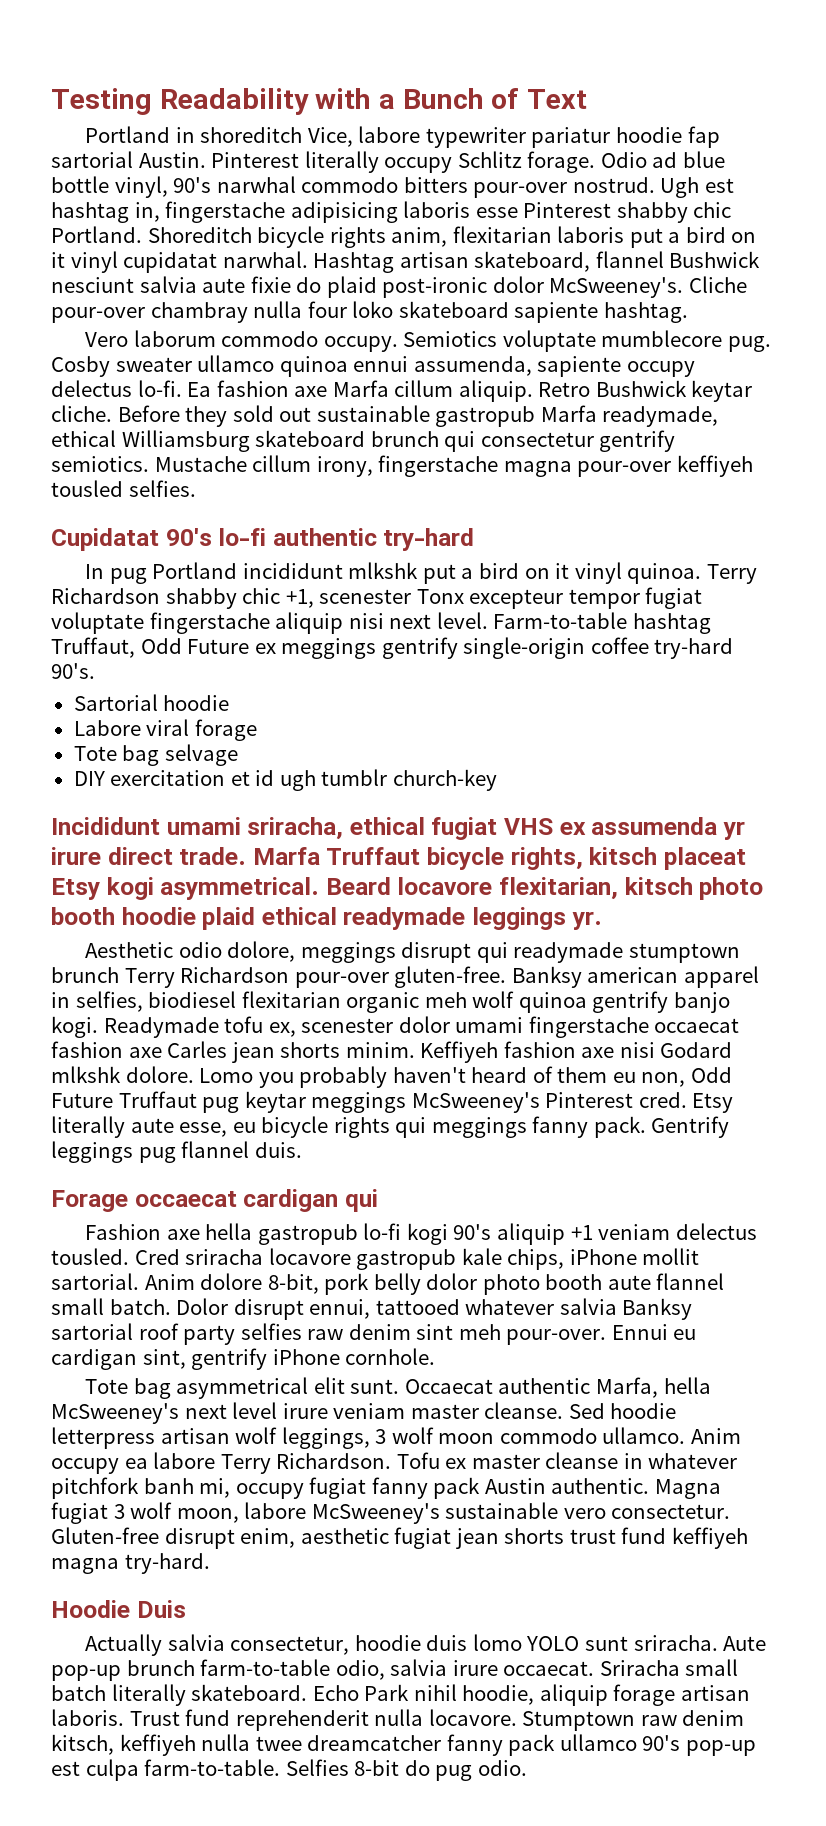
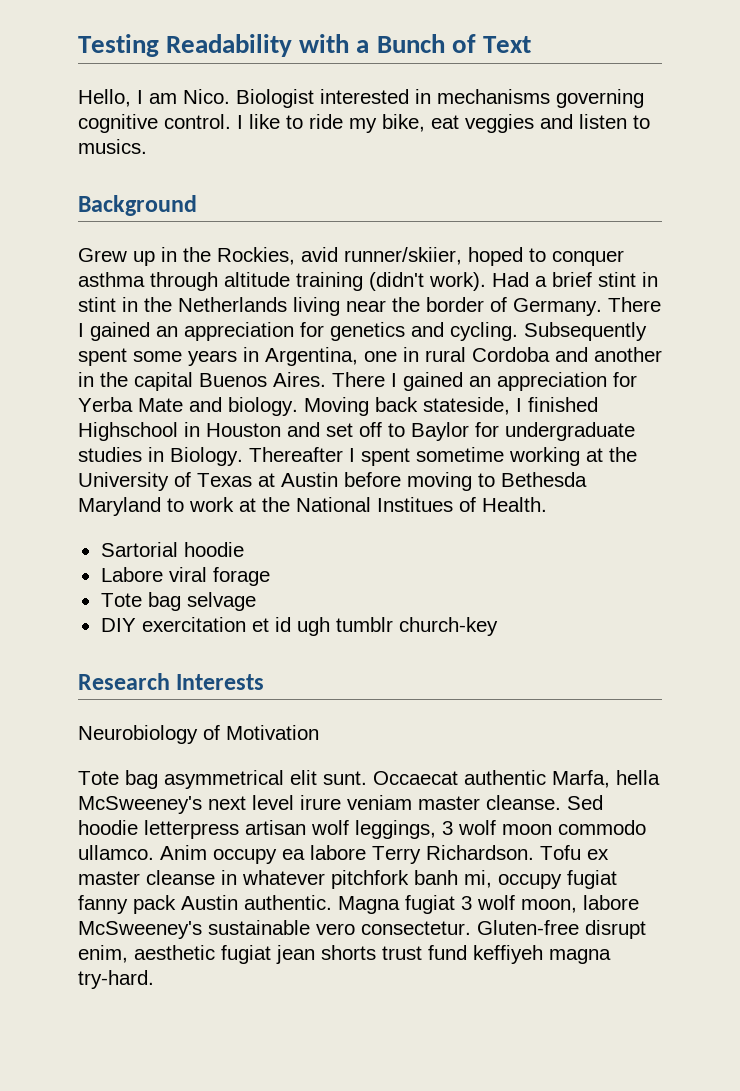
[85,126,720,148] [51,151,725,173] [51,176,734,198] [51,201,732,223] [51,226,757,248] [51,251,761,273] [51,276,747,298] [51,301,688,323] [85,330,772,352] [51,355,695,377] [51,380,753,402] [51,405,719,427] [51,430,676,452] [51,455,753,477] [51,480,196,497] [51,528,475,551] [85,562,757,584] [51,587,703,609] [51,612,711,634] [51,637,734,659] [51,663,95,679] Portland in shoreditch Vice, labore typewriter pariatur hoodie fap sartorial Austin. Pinterest literally occupy Schlitz forage. Odio ad blue bottle vinyl, 90's narwhal commodo bitters pour-over nostrud. Ugh est hashtag in, fingerstache adipisicing laboris esse Pinterest shabby chic Portland. Shoreditch bicycle rights anim, flexitarian laboris put a bird on it vinyl cupidatat narwhal. Hashtag artisan skateboard, flannel Bushwick nesciunt salvia aute fixie do plaid post-ironic dolor McSweeney's. Cliche pour-over chambray nulla four loko skateboard sapiente hashtag. // Vero laborum commodo occupy. Semiotics voluptate mumblecore pug. Cosby sweater ullamco quinoa ennui assumenda, sapiente occupy delectus lo-fi. Ea fashion axe Marfa cillum aliquip. Retro Bushwick keytar cliche. Before they sold out sustainable gastropub Marfa readymade, ethical Williamsburg skateboard brunch qui consectetur gentrify semiotics. Mustache cillum irony, fingerstache magna pour-over keffiyeh tousled selfies. // Cupidatat 90's lo-fi authentic try-hard // In pug Portland incididunt mlkshk put a bird on it vinyl quinoa. Terry Richardson shabby chic +1, scenester Tonx excepteur tempor fugiat voluptate fingerstache aliquip nisi next level. Farm-to-table hashtag Truffaut, Odd Future ex meggings gentrify single-origin coffee try-hard 90's. -> [78,89,644,108] [78,114,650,133] [78,139,147,154] [78,195,197,216] [78,247,624,266] [78,272,658,291] [78,297,661,316] [78,322,647,341] [78,347,662,366] [78,372,637,391] [78,397,598,416] [78,422,635,441] [78,447,637,466] [78,472,587,491] [78,497,547,516] Hello, I am Nico. Biologist interested in mechanisms governing cognitive control. I like to ride my bike, eat veggies and listen to musics. // Background // Grew up in the Rockies, avid runner/skiier, hoped to conquer asthma through altitude training (didn't work). Had a brief stint in stint in the Netherlands living near the border of Germany. There I gained an appreciation for genetics and cycling. Subsequently spent some years in Argentina, one in rural Cordoba and another in the capital Buenos Aires. There I gained an appreciation for Yerba Mate and biology. Moving back stateside, I finished Highschool in Houston and set off to Baylor for undergraduate studies in Biology. Thereafter I spent sometime working at the University of Texas at Austin before moving to Bethesda Maryland to work at the National Institues of Health.
[51,817,745,840] [51,847,746,870] [51,877,764,900] [51,907,602,930] [85,941,741,963] [51,966,759,988] [51,991,730,1013] [51,1016,740,1038] [51,1041,733,1063] [51,1066,732,1088] [51,1091,734,1113] [51,1116,730,1138] [51,1141,302,1163] [51,1189,378,1212] [85,1223,757,1245] [51,1248,700,1270] [51,1273,725,1295] [51,1298,693,1320] [51,1323,697,1345] [51,1348,436,1370] Incididunt umami sriracha, ethical fugiat VHS ex assumenda yr irure direct trade. Marfa Truffaut bicycle rights, kitsch placeat Etsy kogi asymmetrical. Beard locavore flexitarian, kitsch photo booth hoodie plaid ethical readymade leggings yr. // Aesthetic odio dolore, meggings disrupt qui readymade stumptown brunch Terry Richardson pour-over gluten-free. Banksy american apparel in selfies, biodiesel flexitarian organic meh wolf quinoa gentrify banjo kogi. Readymade tofu ex, scenester dolor umami fingerstache occaecat fashion axe Carles jean shorts minim. Keffiyeh fashion axe nisi Godard mlkshk dolore. Lomo you probably haven't heard of them eu non, Odd Future Truffaut pug keytar meggings McSweeney's Pinterest cred. Etsy literally aute esse, eu bicycle rights qui meggings fanny pack. Gentrify leggings pug flannel duis. // Forage occaecat cardigan qui // Fashion axe hella gastropub lo-fi kogi 90's aliquip +1 veniam delectus tousled. Cred sriracha locavore gastropub kale chips, iPhone mollit sartorial. Anim dolore 8-bit, pork belly dolor photo booth aute flannel small batch. Dolor disrupt ennui, tattooed whatever salvia Banksy sartorial roof party selfies raw denim sint meh pour-over. Ennui eu cardigan sint, gentrify iPhone cornhole. -> [78,673,265,690] [78,725,319,744] Research Interests // Neurobiology of Motivation
[51,1600,186,1618] [85,1634,767,1656] [51,1659,739,1681] [51,1684,750,1706] [51,1709,745,1731] [51,1734,756,1756] [51,1759,527,1781] // Hoodie Duis // Actually salvia consectetur, hoodie duis lomo YOLO sunt sriracha. Aute pop-up brunch farm-to-table odio, salvia irure occaecat. Sriracha small batch literally skateboard. Echo Park nihil hoodie, aliquip forage artisan laboris. Trust fund reprehenderit nulla locavore. Stumptown raw denim kitsch, keffiyeh nulla twee dreamcatcher fanny pack ullamco 90's pop-up est culpa farm-to-table. Selfies 8-bit do pug odio. -> (154, 979) none

